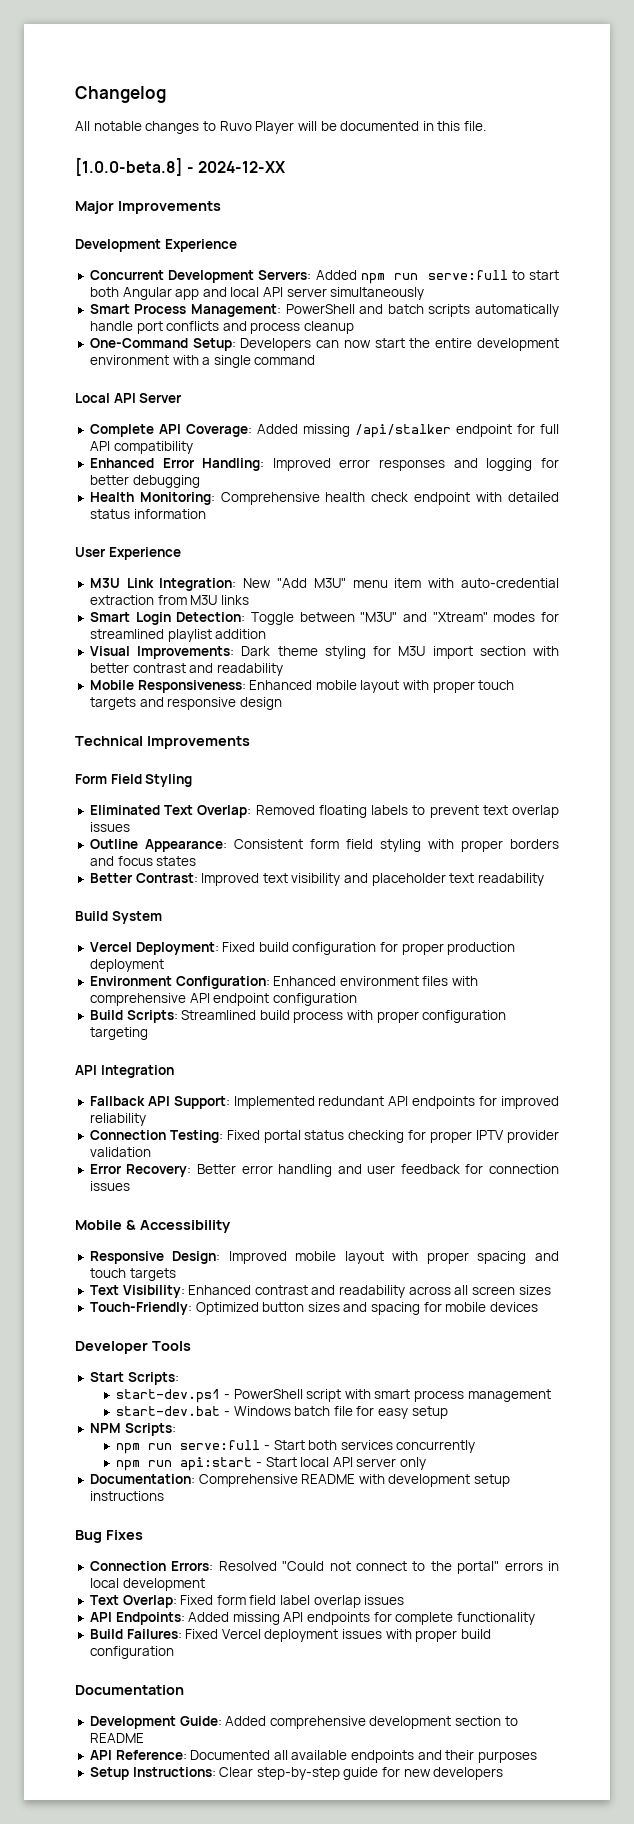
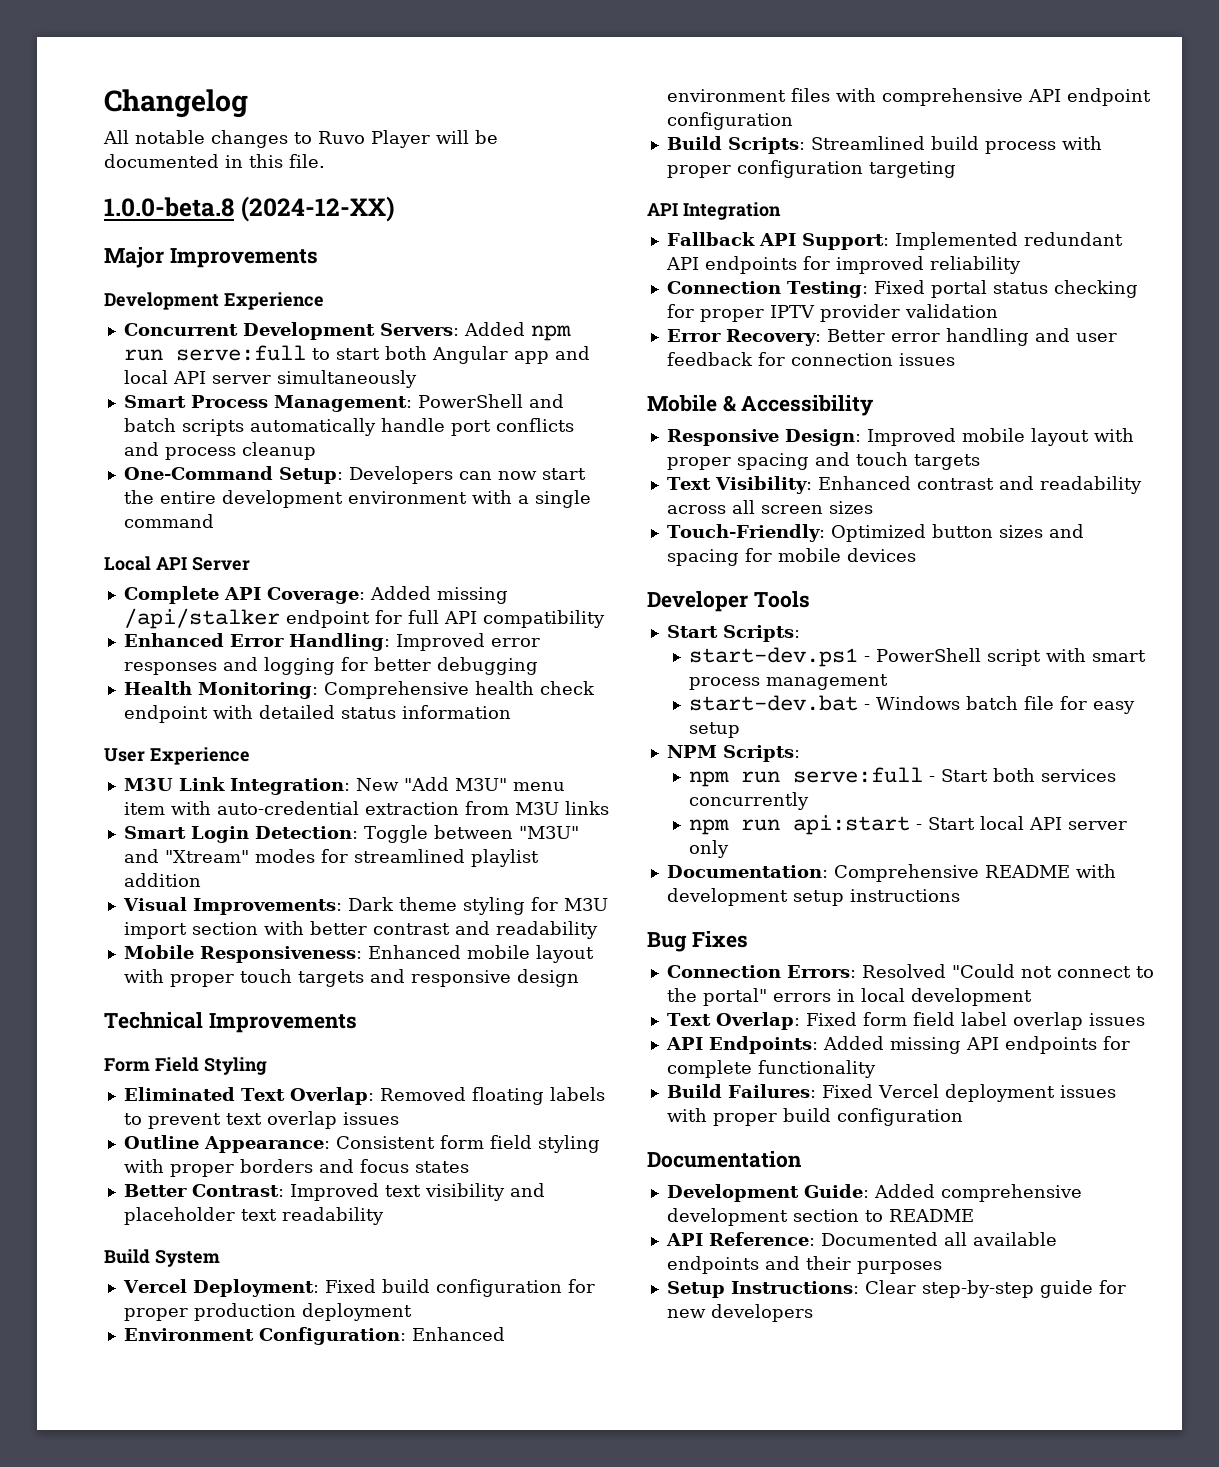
[75,158,286,176] [1.0.0-beta.8] - 2024-12-XX -> [104,196,395,222] 1.0.0-beta.8 (2024-12-XX)

